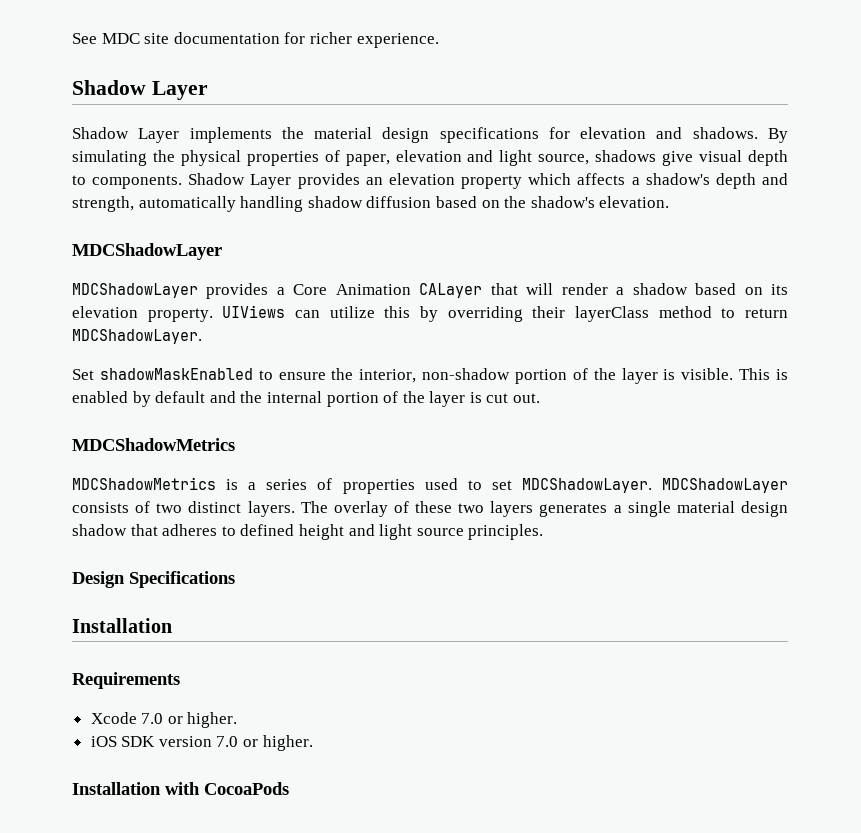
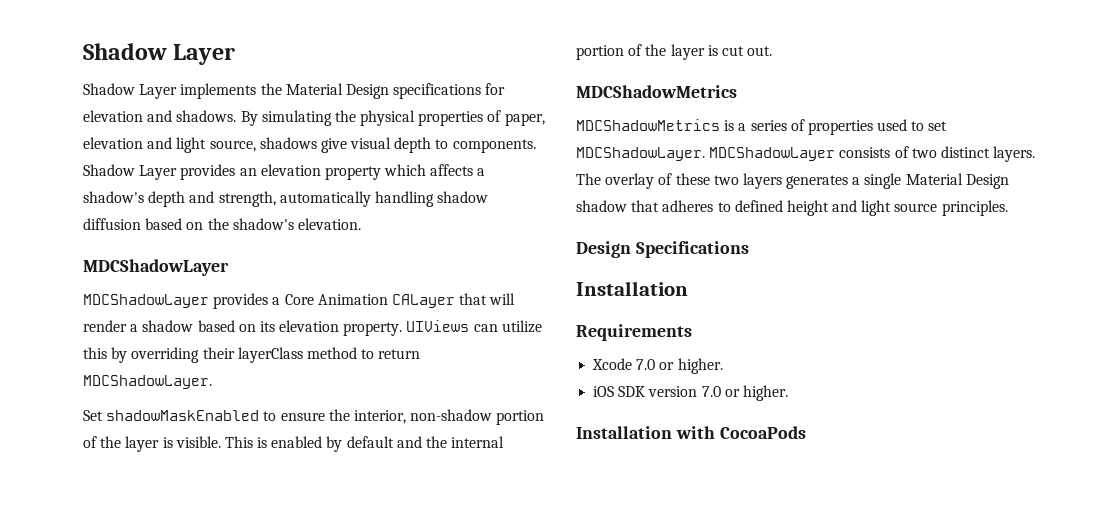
[72,32,439,48] See MDC site documentation for richer experience. // -> (83, 51) none
[314,127,430,143] material design -> [285,83,389,99] Material Design
[676,501,788,517] material design -> [905,173,1009,189] Material Design

